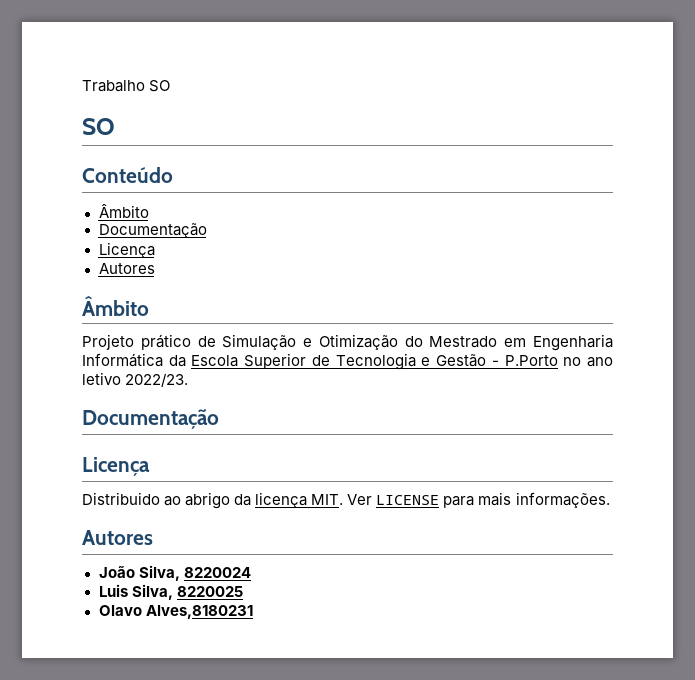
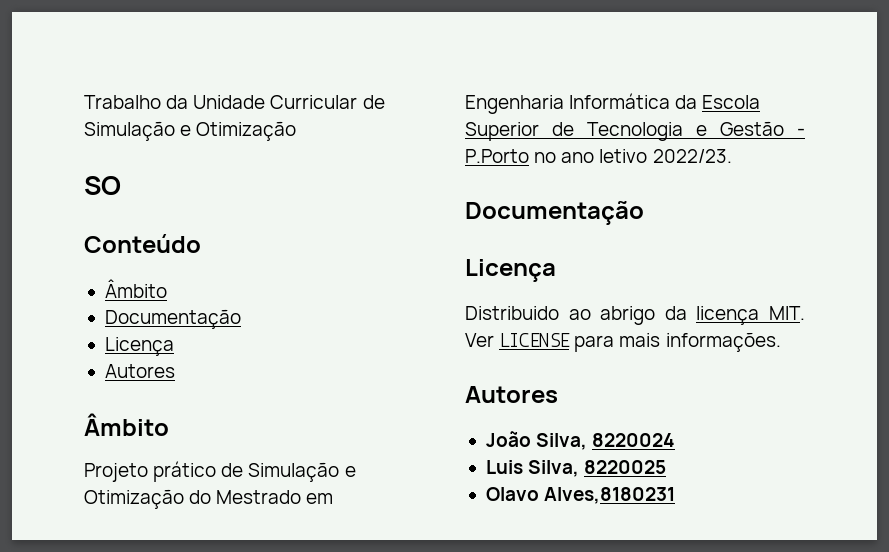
[149,80,171,92] SO -> [166,95,385,109] [84,121,297,141] da Unidade Curricular de Simulação e Otimização

